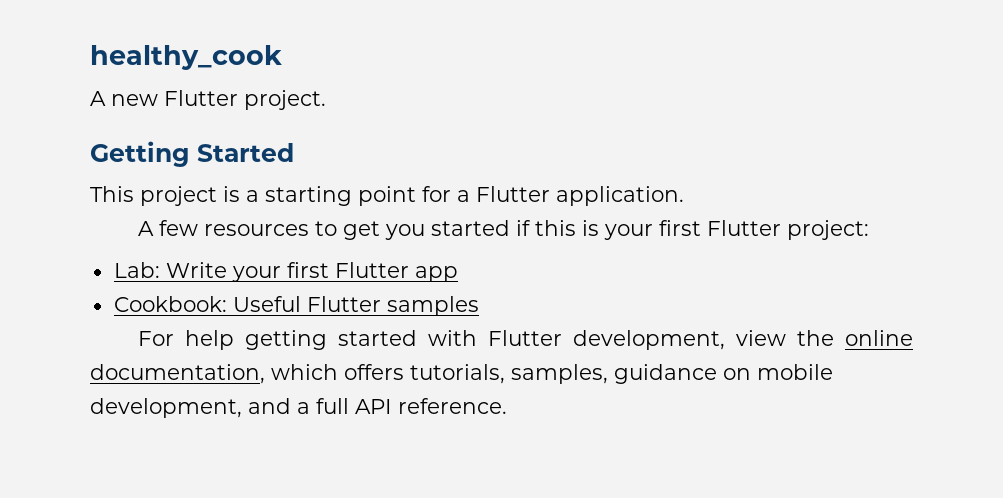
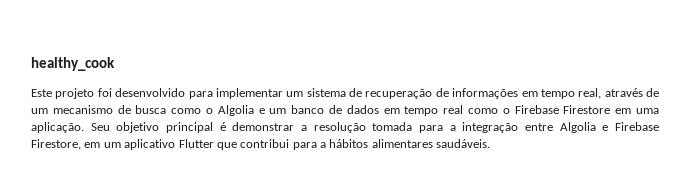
[90,90,326,110] [90,141,294,167] [90,186,684,206] [137,220,869,240] [113,262,458,282] [113,296,479,316] [137,330,914,350] [90,364,833,384] [90,398,507,418] A new Flutter project. // Getting Started // This project is a starting point for a Flutter application. // A few resources to get you started if this is your first Flutter project: // Lab: Write your first Flutter app // Cookbook: Useful Flutter samples // For help getting started with Flutter development, view the online documentation, which offers tutorials, samples, guidance on mobile development, and a full API reference. -> [31,88,659,99] [31,105,659,116] [31,122,659,133] [31,139,491,150] Este projeto foi desenvolvido para implementar um sistema de recuperação de informações em tempo real, através de um mecanismo de busca como o Algolia e um banco de dados em tempo real como o Firebase Firestore em uma aplicação. Seu objetivo principal é demonstrar a resolução tomada para a integração entre Algolia e Firebase Firestore, em um aplicativo Flutter que contribui para a hábitos alimentares saudáveis.

